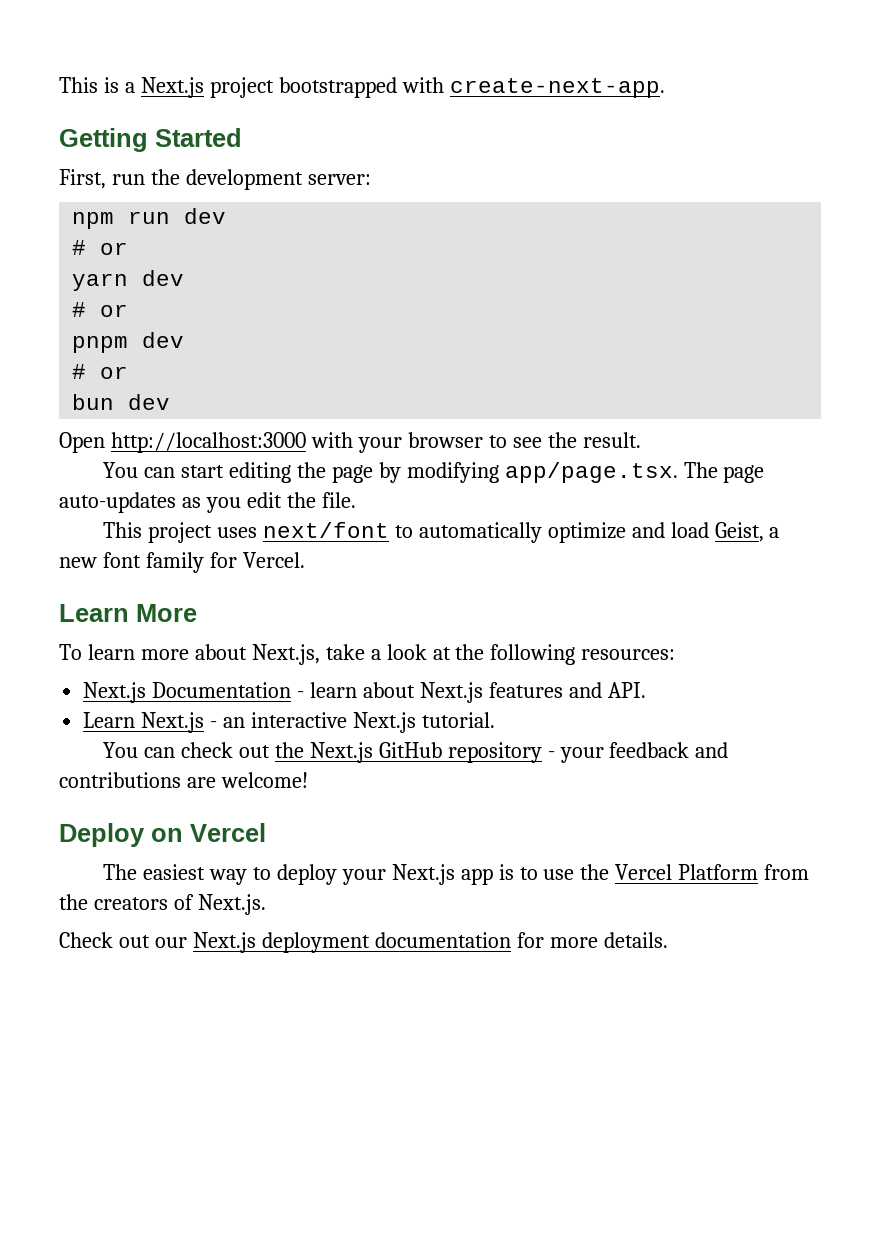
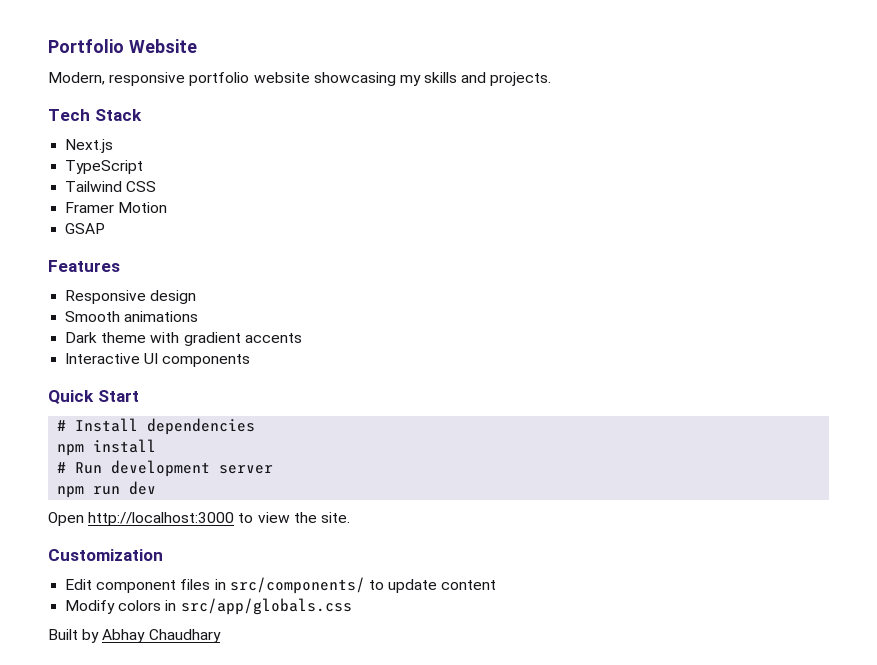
[59,77,665,98] [59,128,242,152] [59,169,371,190] [72,208,227,229] [72,240,129,255] [72,270,185,291] [72,302,129,317] [72,332,185,353] [72,364,129,379] [72,394,171,410] [59,432,641,453] [103,462,765,483] [59,492,356,513] [103,522,780,543] [59,552,305,573] [59,604,197,622] [59,644,676,665] [83,682,646,703] [83,712,495,733] [103,742,729,763] [59,772,308,788] [59,823,266,847] [103,864,810,885] [59,894,266,915] [59,932,668,953] This is a Next.js project bootstrapped with create-next-app. // Getting Started // First, run the development server: // npm run dev // # or // yarn dev // # or // pnpm dev // # or // bun dev // Open http://localhost:3000 with your browser to see the result. // You can start editing the page by modifying app/page.tsx. The page auto-updates as you edit the file. // This project uses next/font to automatically optimize and load Geist, a new font family for Vercel. // Learn More // To learn more about Next.js, take a look at the following resources: // Next.js Documentation - learn about Next.js features and API. // Learn Next.js - an interactive Next.js tutorial. // You can check out the Next.js GitHub repository - your feedback and contributions are welcome! // Deploy on Vercel // The easiest way to deploy your Next.js app is to use the Vercel Platform from the creators of Next.js. // Check out our Next.js deployment documentation for more details. -> [48,39,197,53] [48,72,552,86] [48,109,142,121] [65,139,114,153] [65,160,144,174] [65,181,157,192] [65,202,168,213] [65,223,106,234] [48,260,120,272] [65,290,197,304] [65,311,199,322] [65,332,302,346] [65,353,251,367] [48,390,139,404] [57,418,256,435] [57,439,157,456] [57,460,274,477] [57,481,157,498] [48,512,350,526] [48,549,163,561] [65,577,497,594] [65,598,352,615] [48,629,221,643] Portfolio Website // Modern, responsive portfolio website showcasing my skills and projects. // Tech Stack // Next.js // TypeScript // Tailwind CSS // Framer Motion // GSAP // Features // Responsive design // Smooth animations // Dark theme with gradient accents // Interactive UI components // Quick Start // # Install dependencies // npm install // # Run development server // npm run dev // Open http://localhost:3000 to view the site. // Customization // Edit component files in src/components/ to update content // Modify colors in src/app/globals.css // Built by Abhay Chaudhary

